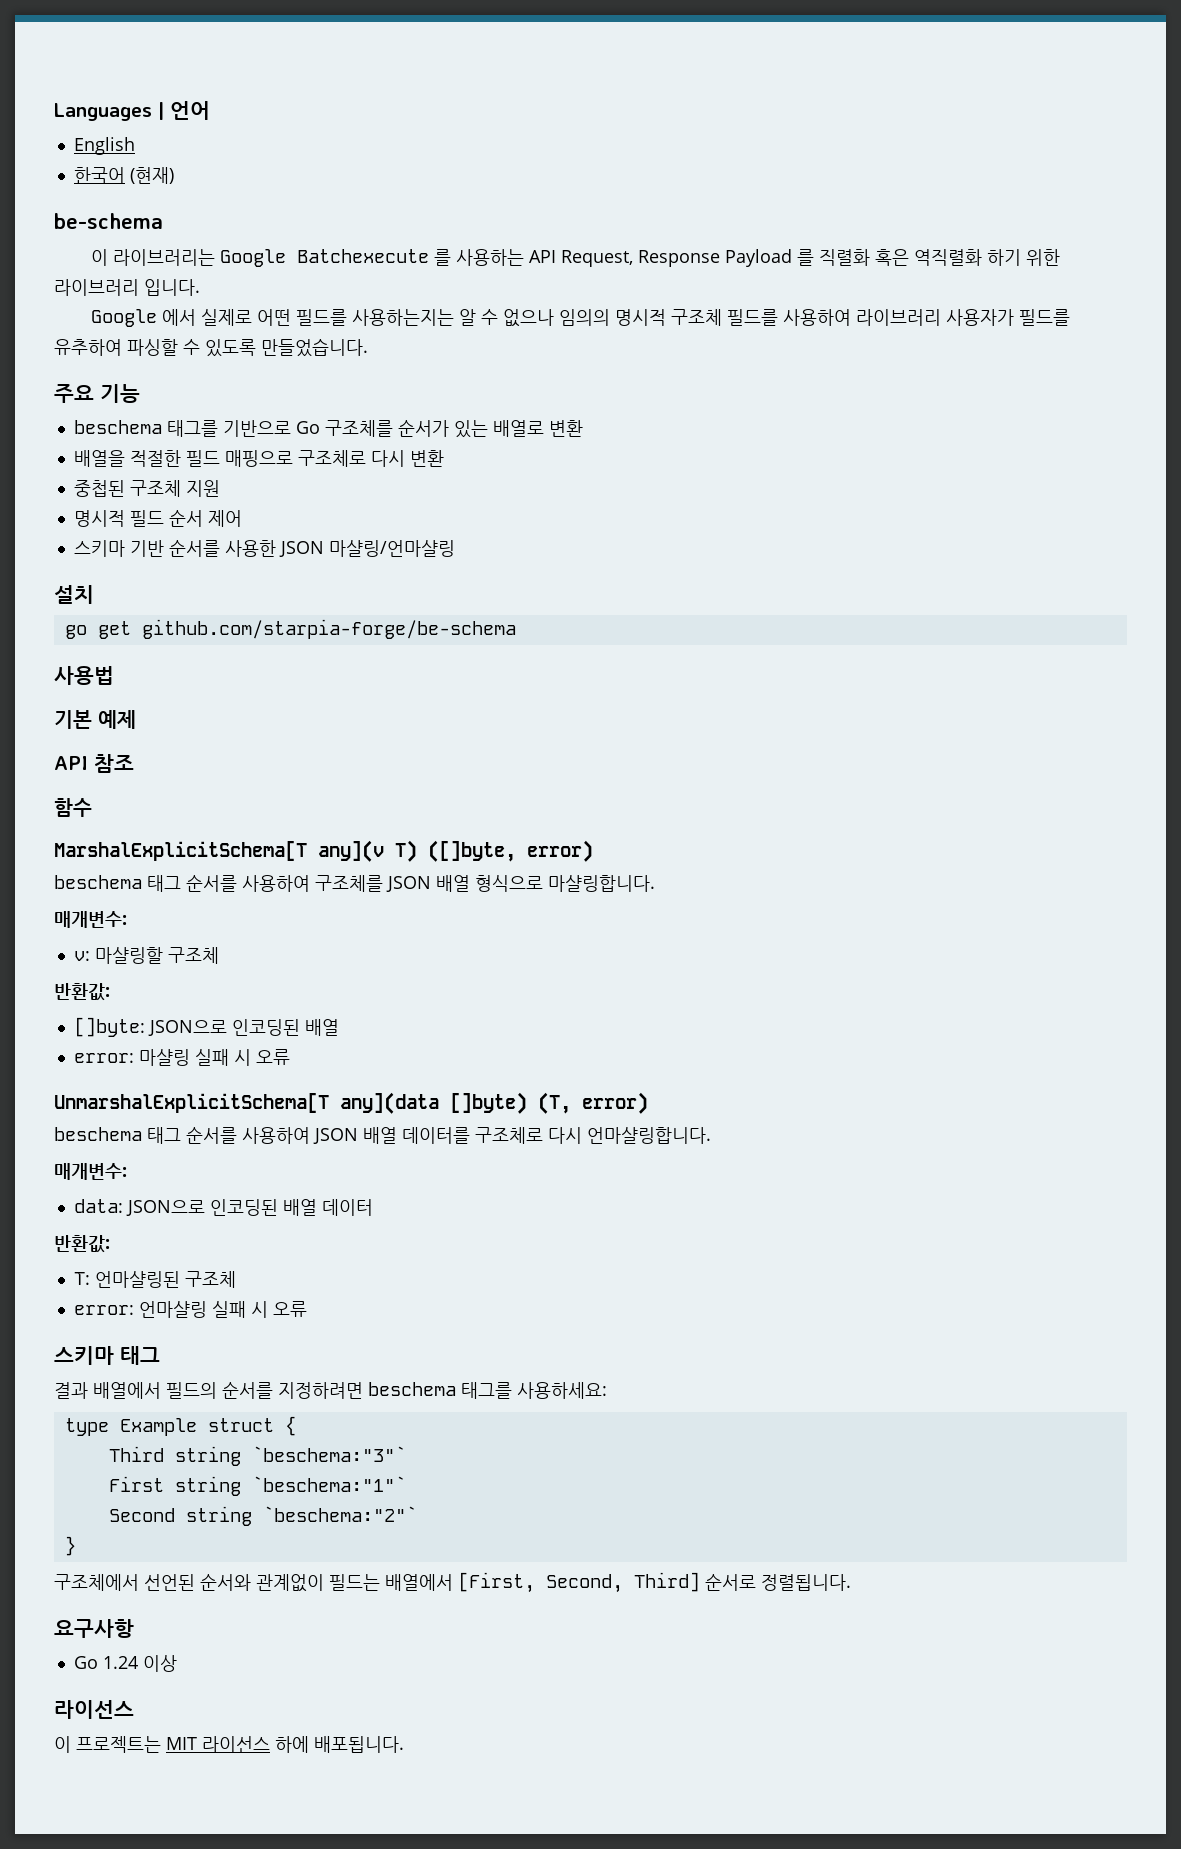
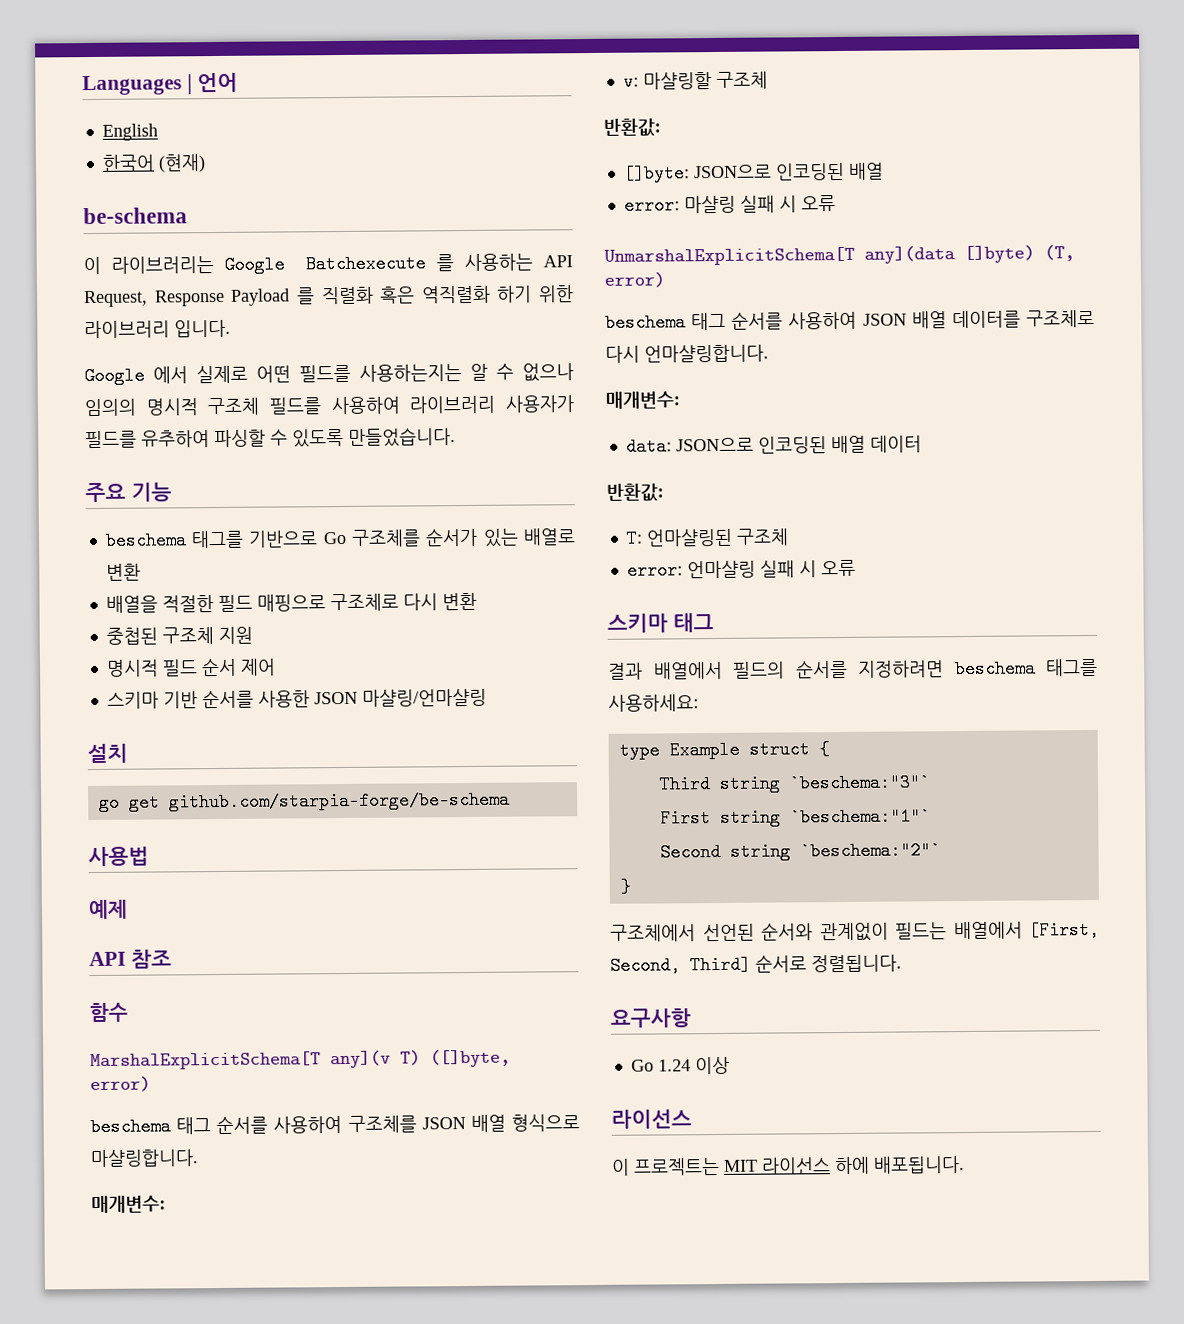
[54,710,92,729] 기본 -> (149, 856) none

